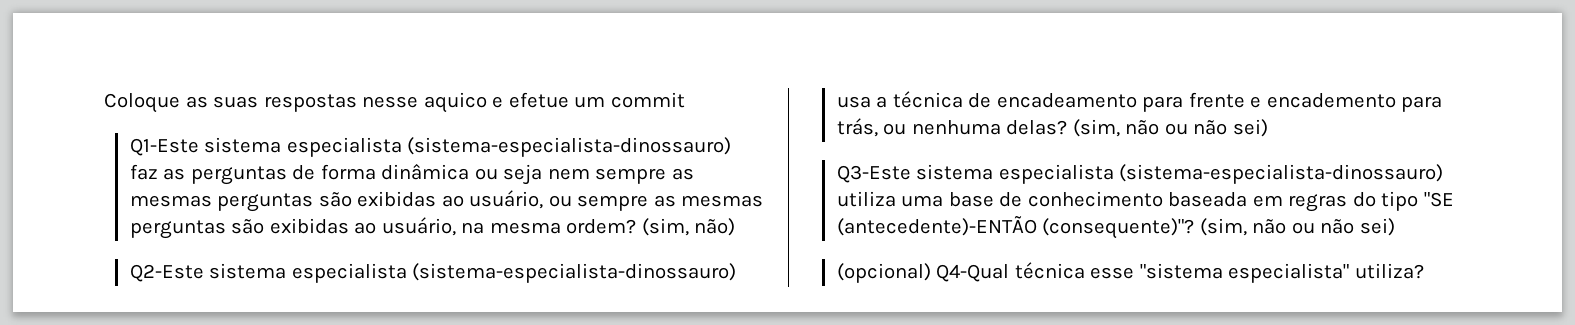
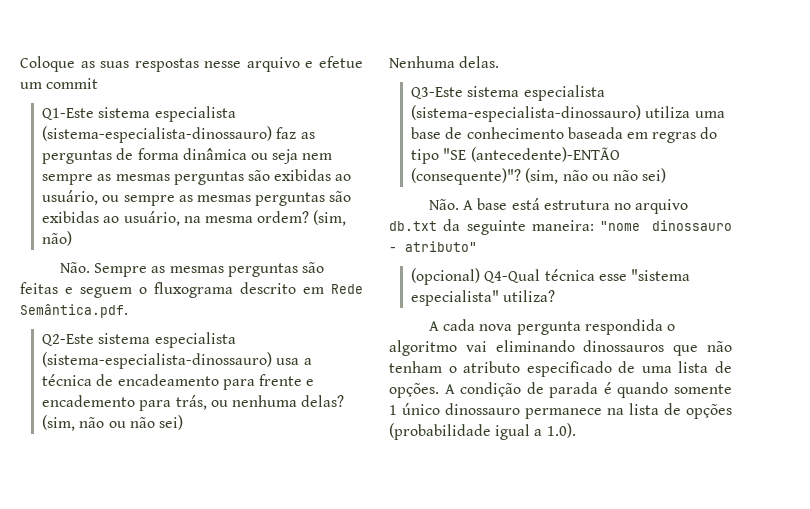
[423,92,487,113] aquico -> [246,57,300,72] arquivo
(736, 227) none -> [60,262,324,277] [20,282,363,298] [20,304,128,318] // Não. Sempre as mesmas perguntas são feitas e seguem o fluxograma descrito em Rede Semântica.pdf.
(1268, 128) none -> [389,56,500,68] // Nenhuma delas.
(1395, 227) none -> [429,198,689,214] [389,219,732,235] [389,241,477,252] // Não. A base está estrutura no arquivo db.txt da seguinte maneira: "nome dinossauro - atributo"
(1424, 271) none -> [429,319,675,335] [389,340,732,356] [389,361,732,377] [389,382,732,398] [389,403,732,419] [389,423,576,440] // A cada nova pergunta respondida o algoritmo vai eliminando dinossauros que não tenham o atributo especificado de uma lista de opções. A condição de parada é quando somente 1 único dinossauro permanece na lista de opções (probabilidade igual a 1.0).

